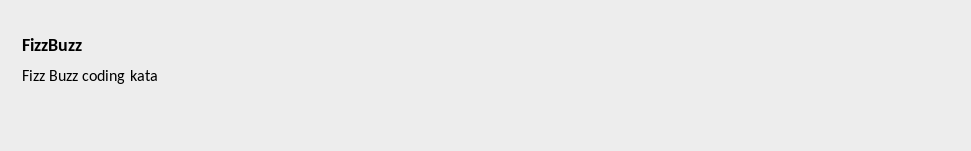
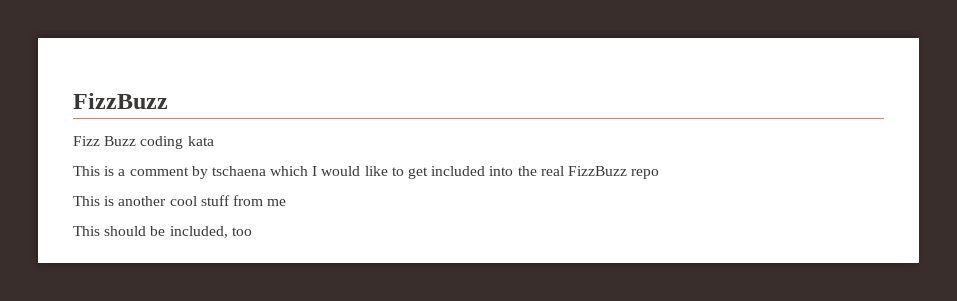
(158, 75) none -> [73,166,660,179] [73,195,287,206] [73,226,252,238] // This is a comment by tschaena which I would like to get included into the real FizzBuzz repo // This is another cool stuff from me // This should be included, too

